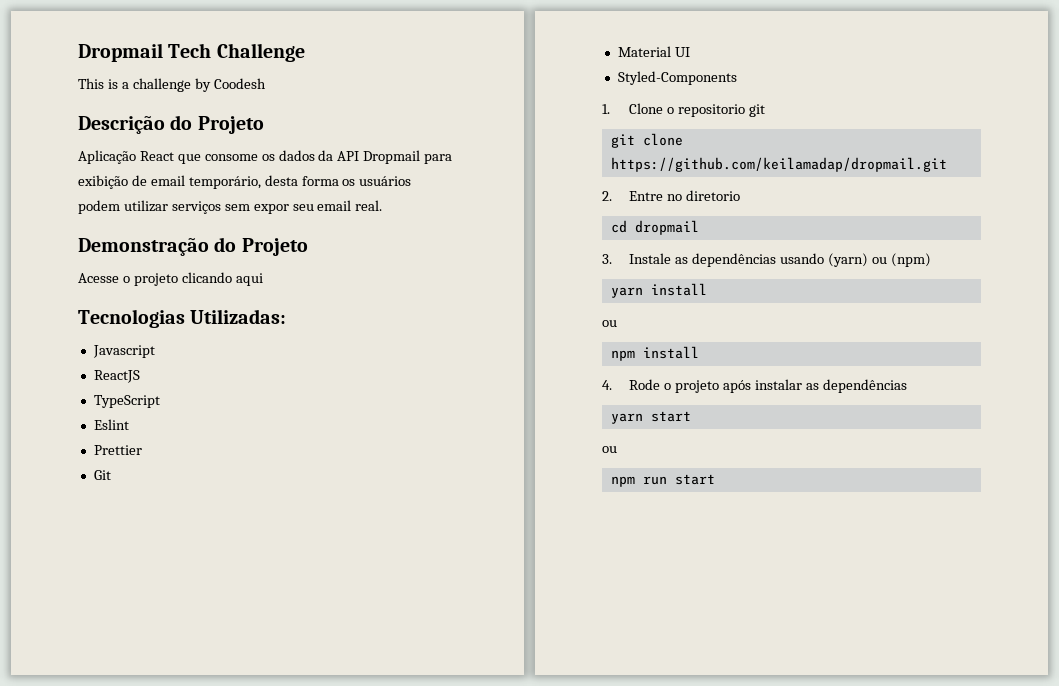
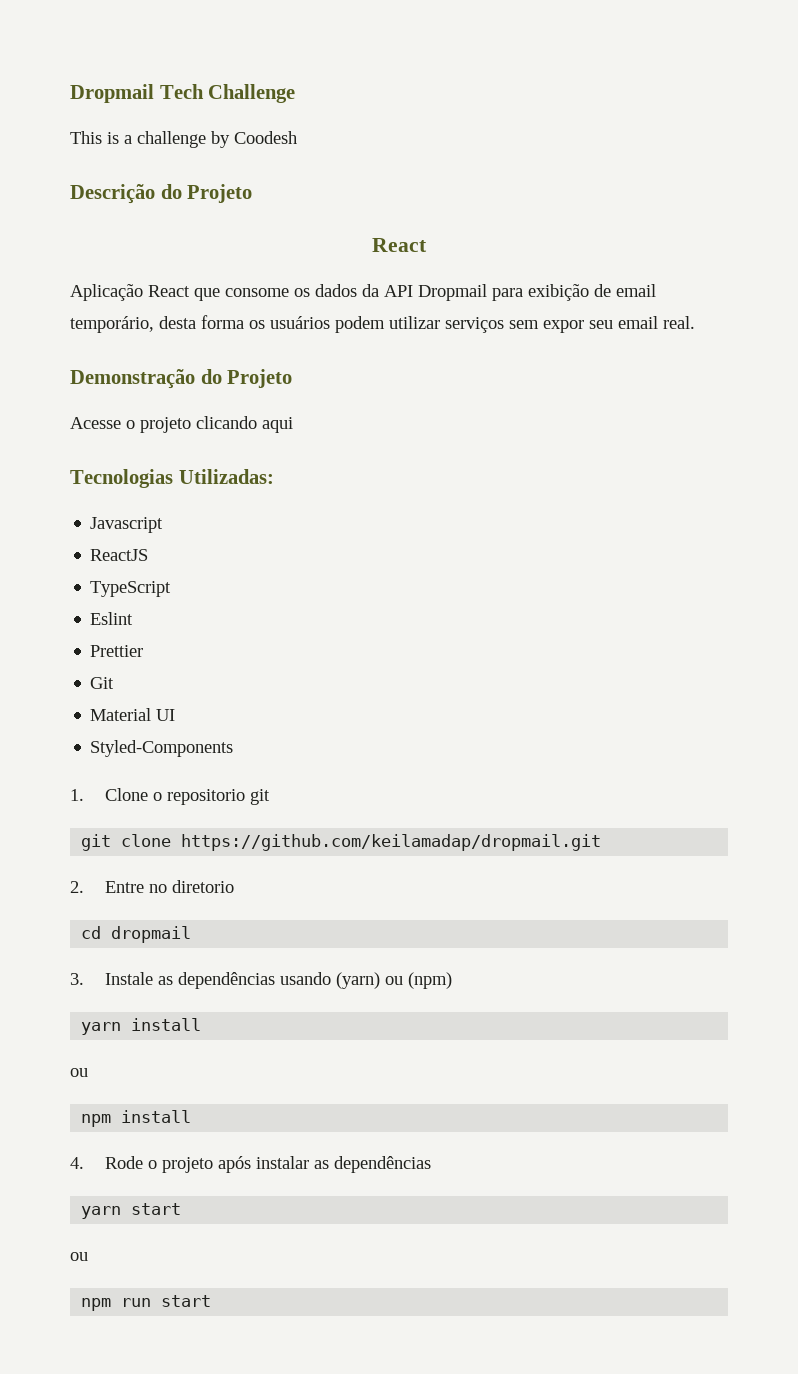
(264, 125) none -> [372,238,427,252] // React

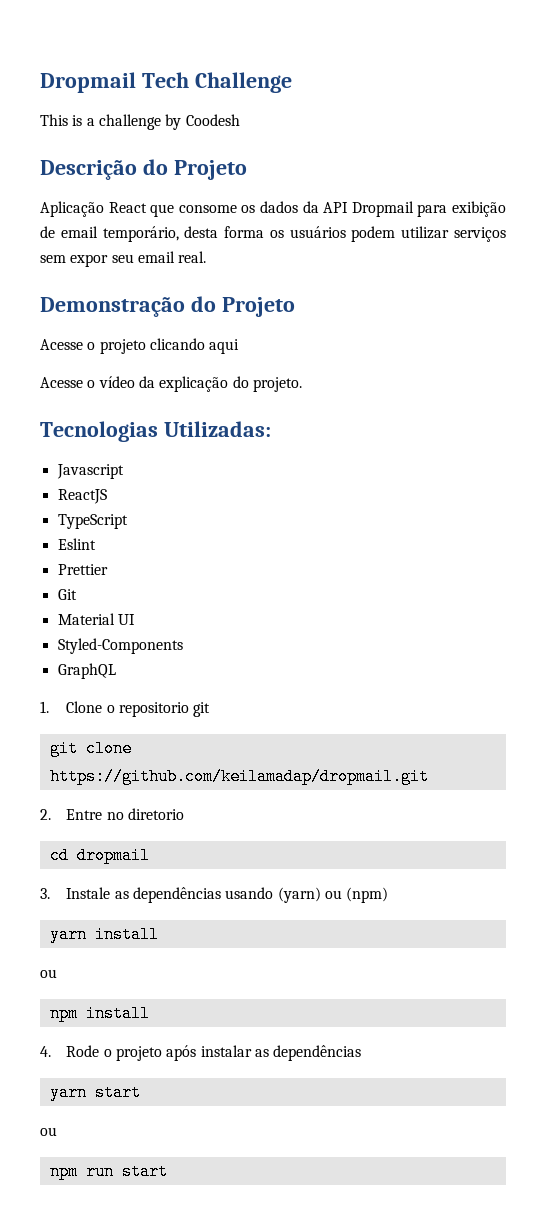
[372,238,427,252] // React -> (247, 170) none
(293, 425) none -> [40,376,302,392] // Acesse o vídeo da explicação do projeto.
(234, 748) none -> [57,663,116,679] // GraphQL

